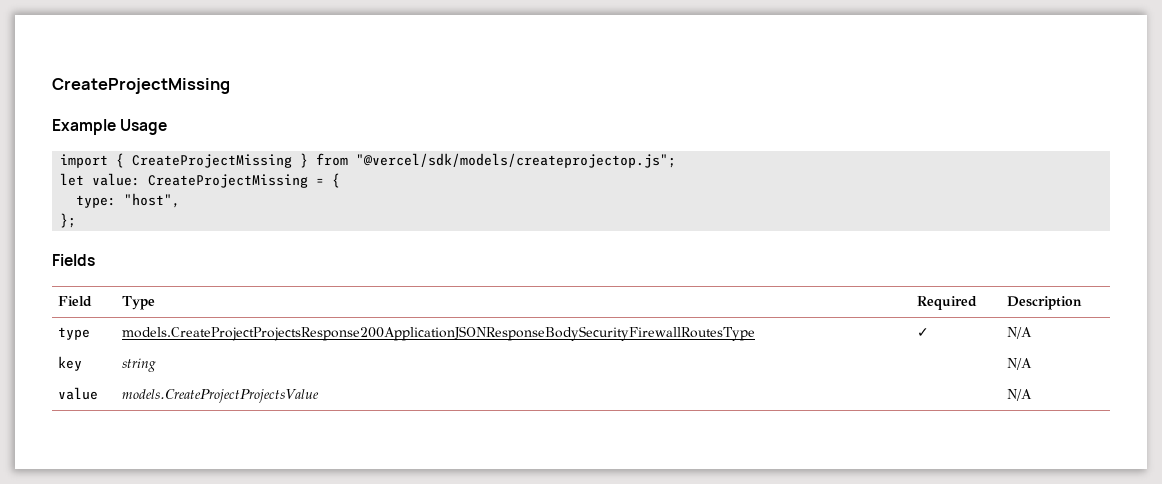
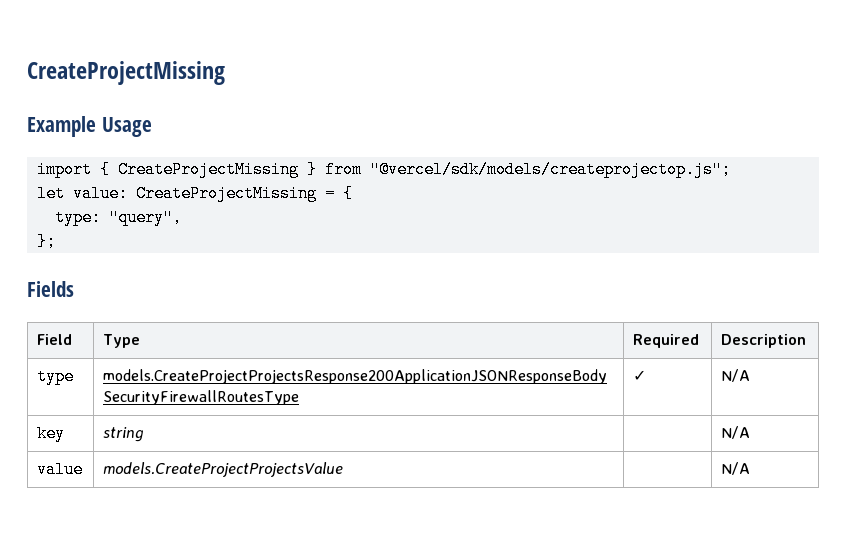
[124,193,181,208] "host", -> [108,209,182,226] "query",

